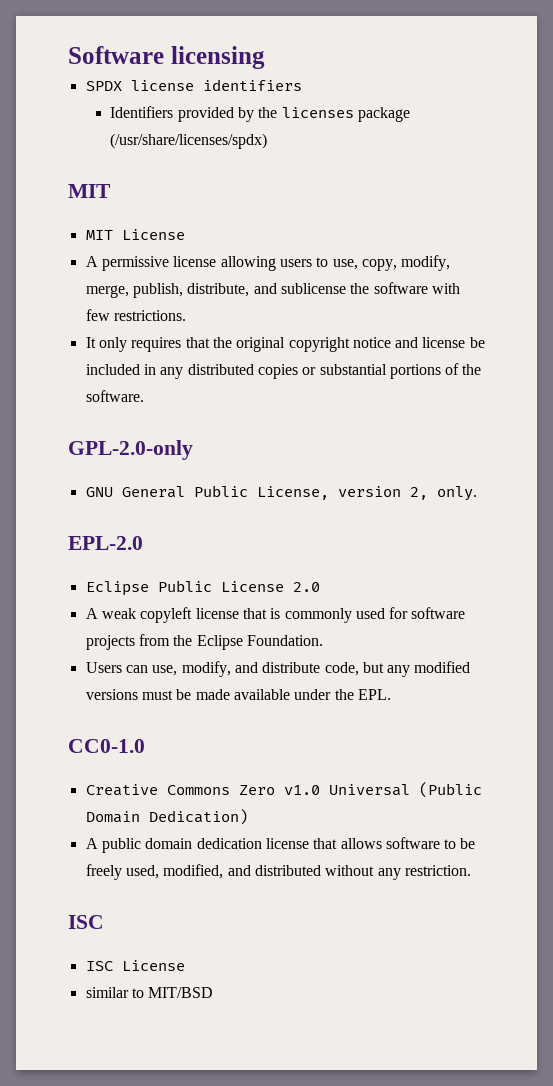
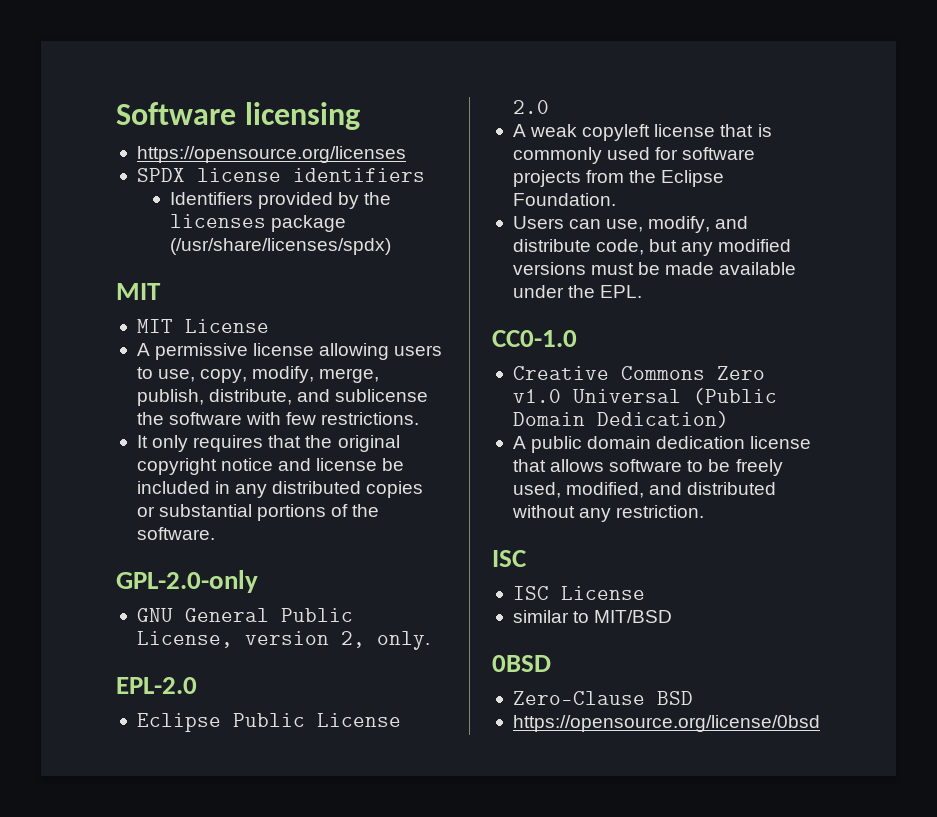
(265, 57) none -> [136,146,406,163] // https://opensource.org/licenses
(214, 992) none -> [492,655,551,672] [512,691,693,705] [512,715,820,732] // 0BSD // Zero-Clause BSD // https://opensource.org/license/0bsd

